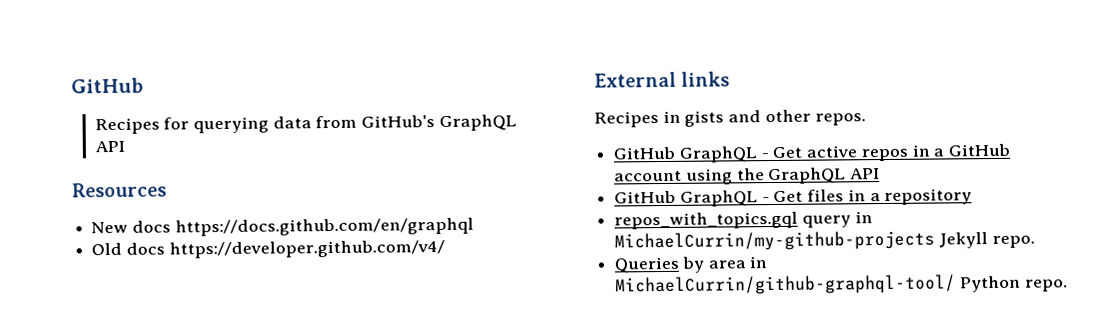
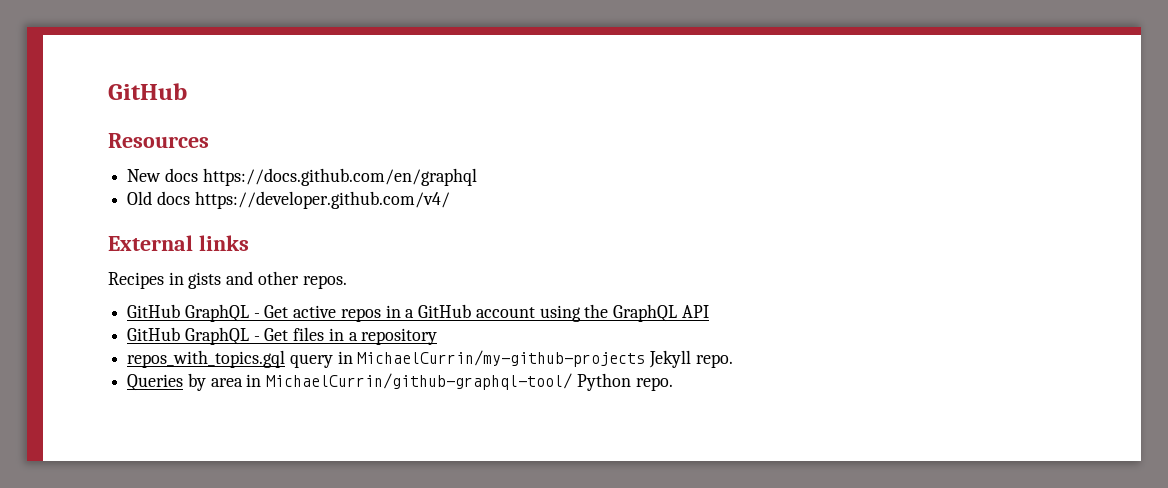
[71,77,144,94] [94,114,517,135] [94,140,125,153] GitHub // Recipes for querying data from GitHub's GraphQL API -> [108,83,187,100] GitHub

